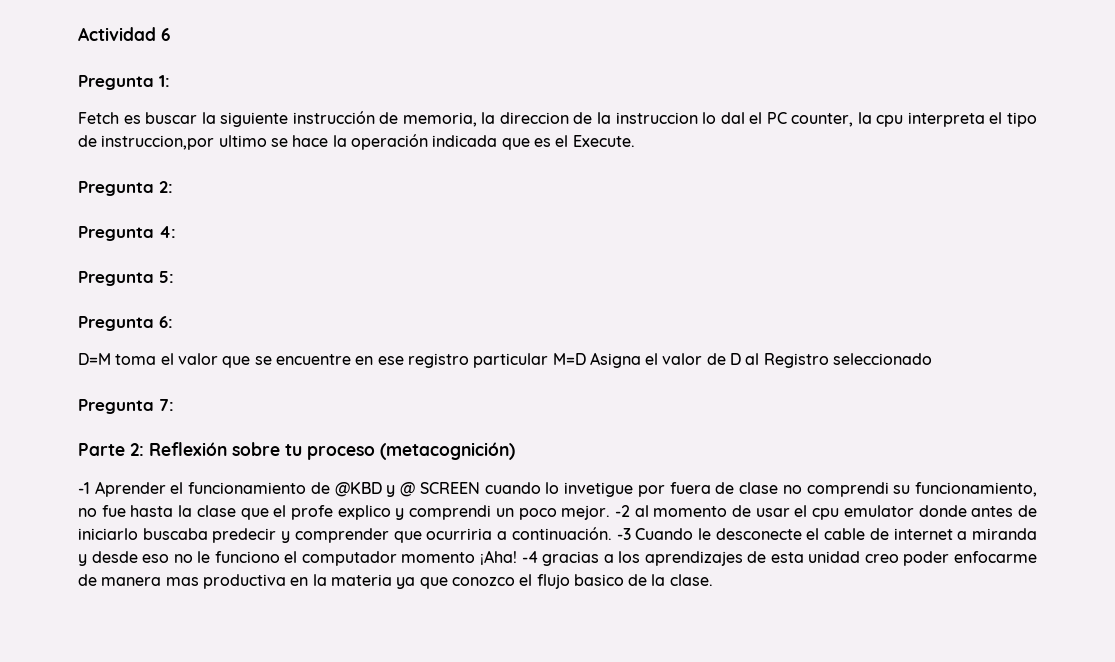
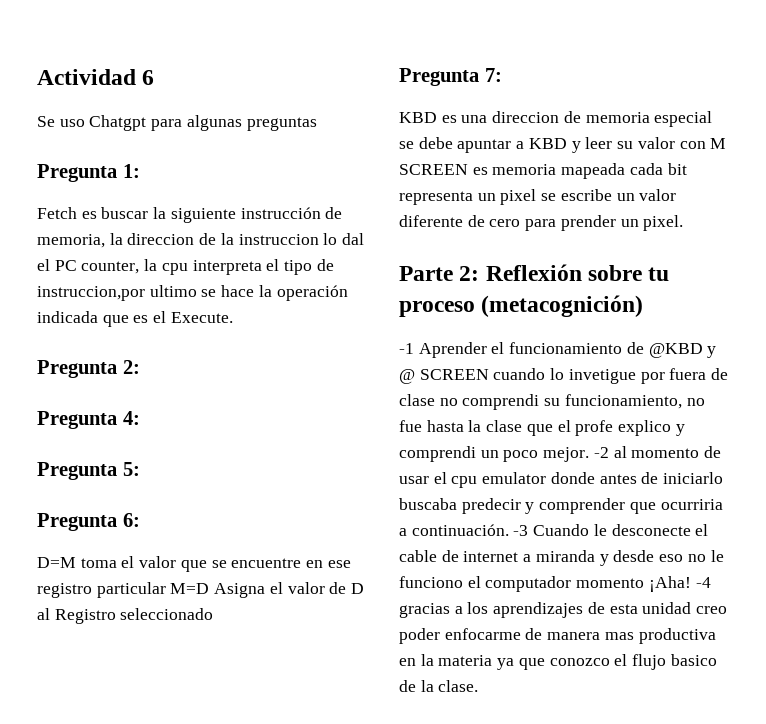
(171, 34) none -> [37,115,317,131] // Se uso Chatgpt para algunas preguntas
(174, 405) none -> [399,111,713,127] [399,137,727,153] [399,163,687,179] [399,189,677,205] [399,215,684,231] // KBD es una direccion de memoria especial se debe apuntar a KBD y leer su valor con M SCREEN es memoria mapeada cada bit representa un pixel se escribe un valor diferente de cero para prender un pixel.

